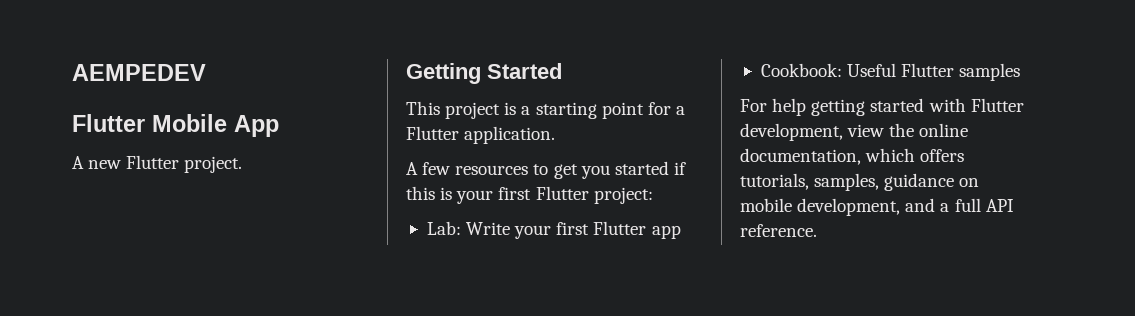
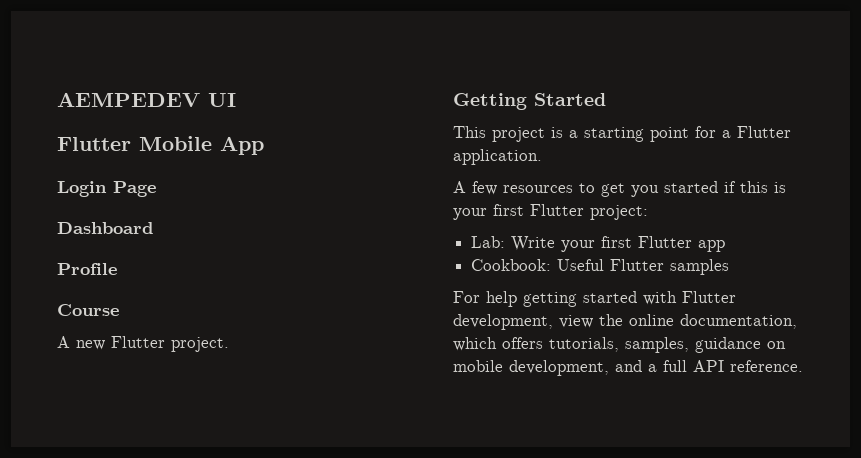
(206, 72) none -> [208,93,236,107] UI
(279, 126) none -> [57,181,156,197] [57,222,153,234] [57,263,117,275] [57,304,119,316] // Login Page // Dashboard // Profile // Course

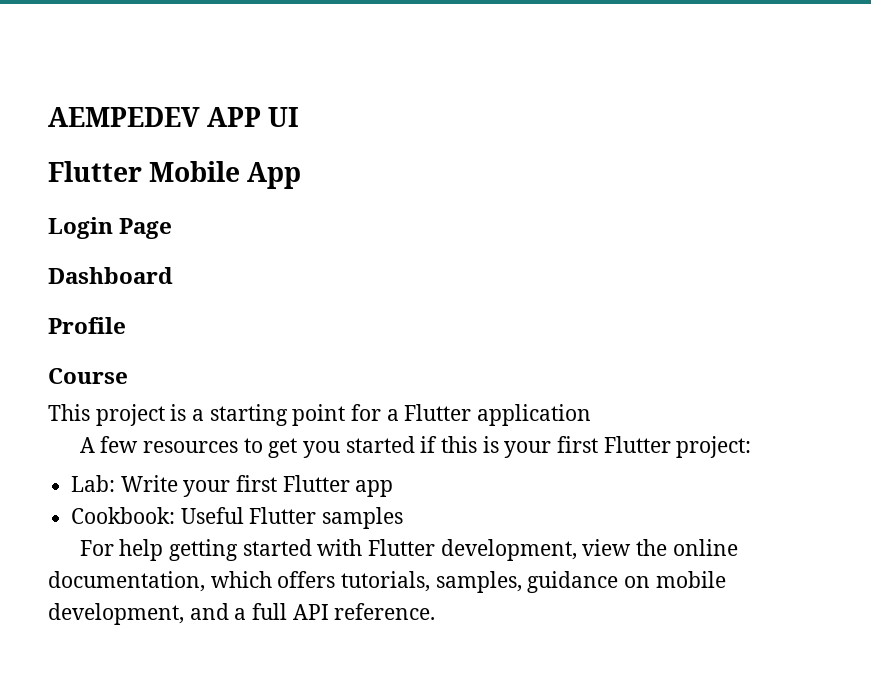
(200, 99) none -> [207,107,262,127] APP
[57,336,229,352] [453,93,606,110] // A new Flutter project. // Getting Started -> (128, 376) none
[453,149,542,165] application. -> [477,404,592,426] application

